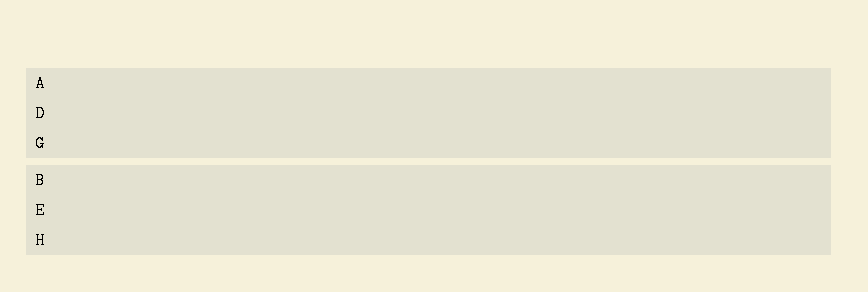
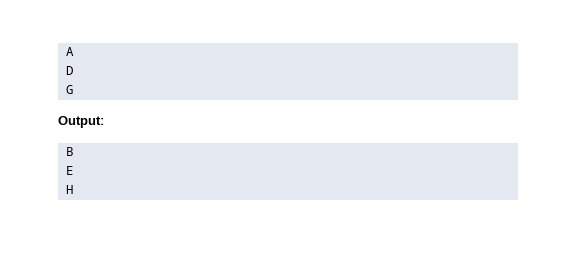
(45, 143) none -> [58,116,104,128] // Output:

